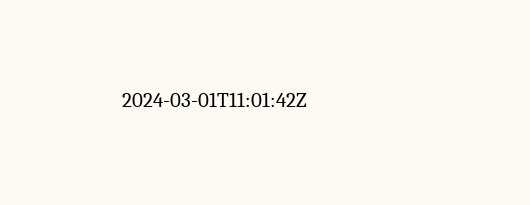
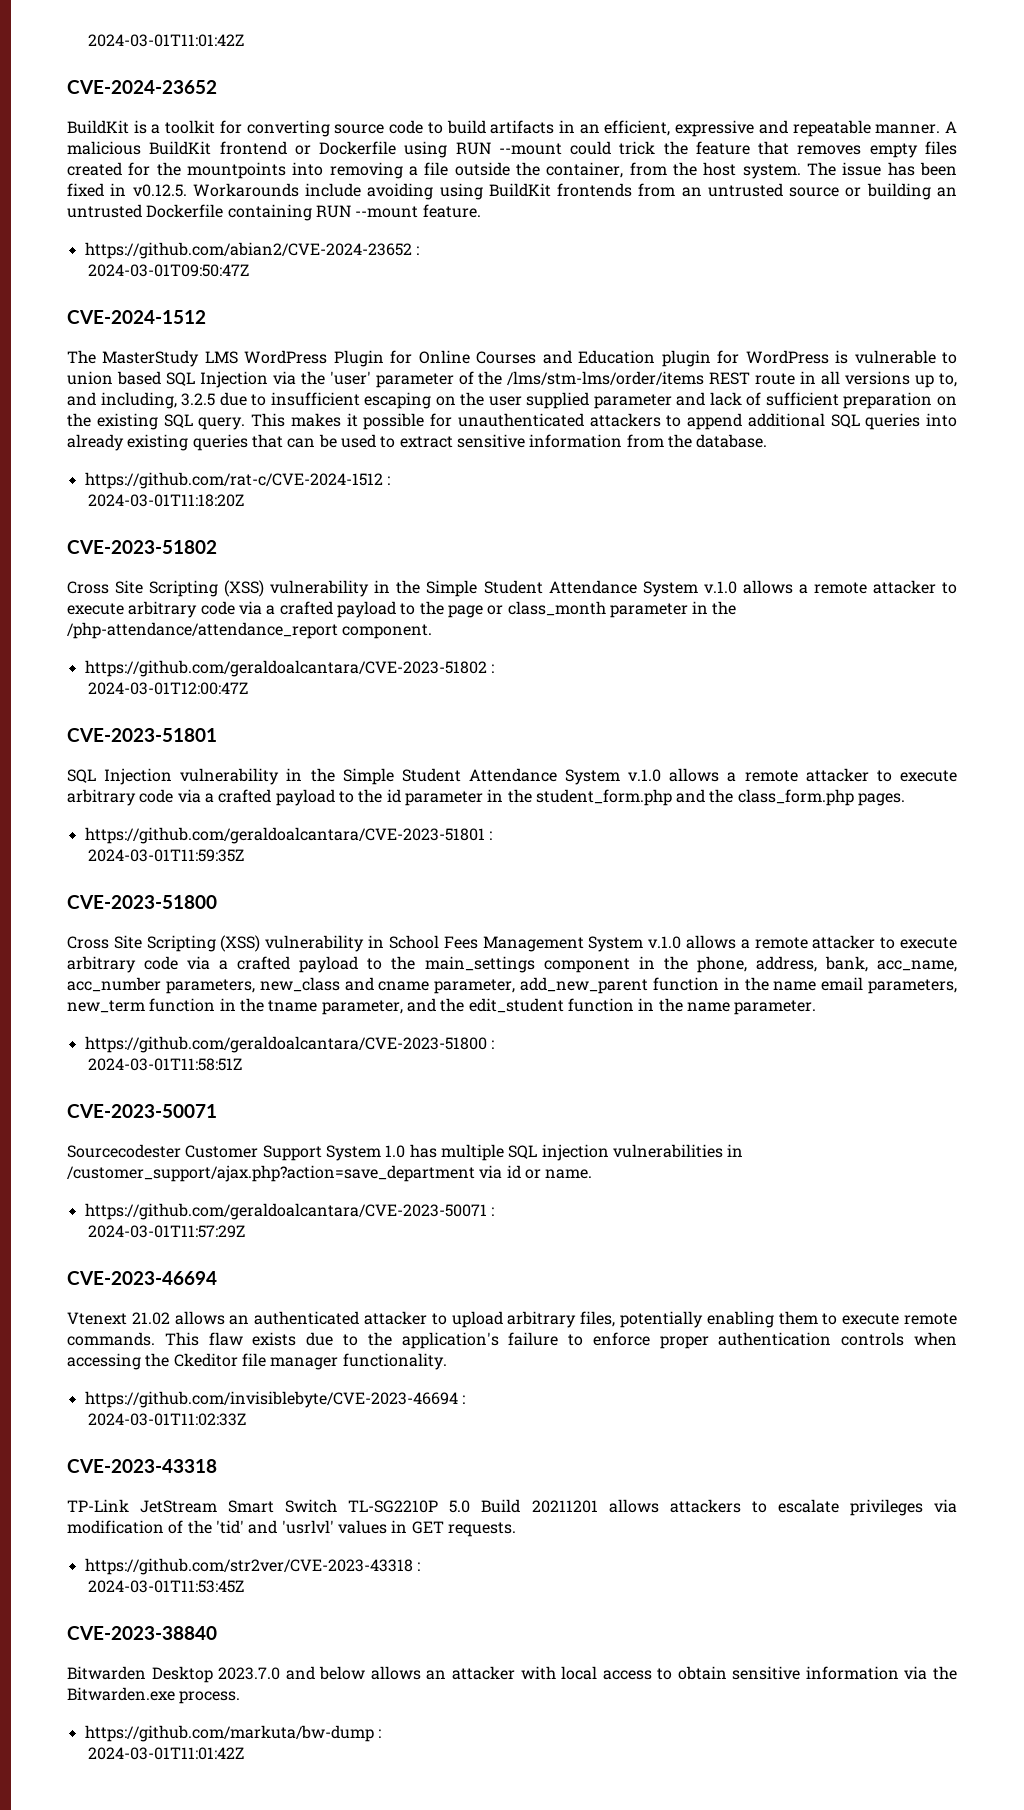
[122,92,308,107] 2024-03-01T11:01:42Z -> [88,34,245,47] [67,80,217,94] [67,120,957,137] [67,141,957,158] [67,162,958,179] [67,183,957,200] [67,204,481,221] [84,242,419,259] [88,264,250,277] [67,310,206,324] [67,350,958,367] [67,371,958,388] [67,392,957,409] [67,413,957,430] [67,434,768,451] [84,472,390,489] [88,494,245,507] [67,540,217,554] [67,580,957,597] [67,601,737,618] [67,622,433,639] [84,660,494,677] [88,682,249,695] [67,728,217,742] [67,768,957,785] [67,789,906,806] [84,827,492,844] [88,849,245,862] [67,895,217,909] [67,935,957,952] [67,956,958,973] [67,977,958,994] [67,998,817,1015] [84,1036,494,1053] [88,1058,243,1071] [67,1104,217,1118] [67,1144,744,1161] [67,1165,593,1182] [84,1203,494,1220] [88,1225,246,1238] [67,1271,217,1285] [67,1311,957,1328] [67,1332,958,1349] [67,1353,447,1370] [84,1391,465,1408] [88,1413,247,1426] [67,1459,217,1473] [67,1499,958,1516] [67,1520,516,1537] [84,1558,420,1575] [88,1580,245,1593] [67,1626,217,1640] [67,1666,957,1683] [67,1687,241,1704] [84,1725,381,1742] [88,1747,245,1760] 2024-03-01T11:01:42Z // CVE-2024-23652 // BuildKit is a toolkit for converting source code to build artifacts in an efficient, expressive and repeatable manner. A malicious BuildKit frontend or Dockerfile using RUN --mount could trick the feature that removes empty files created for the mountpoints into removing a file outside the container, from the host system. The issue has been fixed in v0.12.5. Workarounds include avoiding using BuildKit frontends from an untrusted source or building an untrusted Dockerfile containing RUN --mount feature. // https://github.com/abian2/CVE-2024-23652 : // 2024-03-01T09:50:47Z // CVE-2024-1512 // The MasterStudy LMS WordPress Plugin for Online Courses and Education plugin for WordPress is vulnerable to union based SQL Injection via the 'user' parameter of the /lms/stm-lms/order/items REST route in all versions up to, and including, 3.2.5 due to insufficient escaping on the user supplied parameter and lack of sufficient preparation on the existing SQL query. This makes it possible for unauthenticated attackers to append additional SQL queries into already existing queries that can be used to extract sensitive information from the database. // https://github.com/rat-c/CVE-2024-1512 : // 2024-03-01T11:18:20Z // CVE-2023-51802 // Cross Site Scripting (XSS) vulnerability in the Simple Student Attendance System v.1.0 allows a remote attacker to execute arbitrary code via a crafted payload to the page or class_month parameter in the /php-attendance/attendance_report component. // https://github.com/geraldoalcantara/CVE-2023-51802 : // 2024-03-01T12:00:47Z // CVE-2023-51801 // SQL Injection vulnerability in the Simple Student Attendance System v.1.0 allows a remote attacker to execute arbitrary code via a crafted payload to the id parameter in the student_form.php and the class_form.php pages. // https://github.com/geraldoalcantara/CVE-2023-51801 : // 2024-03-01T11:59:35Z // CVE-2023-51800 // Cross Site Scripting (XSS) vulnerability in School Fees Management System v.1.0 allows a remote attacker to execute arbitrary code via a crafted payload to the main_settings component in the phone, address, bank, acc_name, acc_number parameters, new_class and cname parameter, add_new_parent function in the name email parameters, new_term function in the tname parameter, and the edit_student function in the name parameter. // https://github.com/geraldoalcantara/CVE-2023-51800 : // 2024-03-01T11:58:51Z // CVE-2023-50071 // Sourcecodester Customer Support System 1.0 has multiple SQL injection vulnerabilities in /customer_support/ajax.php?action=save_department via id or name. // https://github.com/geraldoalcantara/CVE-2023-50071 : // 2024-03-01T11:57:29Z // CVE-2023-46694 // Vtenext 21.02 allows an authenticated attacker to upload arbitrary files, potentially enabling them to execute remote commands. This flaw exists due to the application's failure to enforce proper authentication controls when accessing the Ckeditor file manager functionality. // https://github.com/invisiblebyte/CVE-2023-46694 : // 2024-03-01T11:02:33Z // CVE-2023-43318 // TP-Link JetStream Smart Switch TL-SG2210P 5.0 Build 20211201 allows attackers to escalate privileges via modification of the 'tid' and 'usrlvl' values in GET requests. // https://github.com/str2ver/CVE-2023-43318 : // 2024-03-01T11:53:45Z // CVE-2023-38840 // Bitwarden Desktop 2023.7.0 and below allows an attacker with local access to obtain sensitive information via the Bitwarden.exe process. // https://github.com/markuta/bw-dump : // 2024-03-01T11:01:42Z

